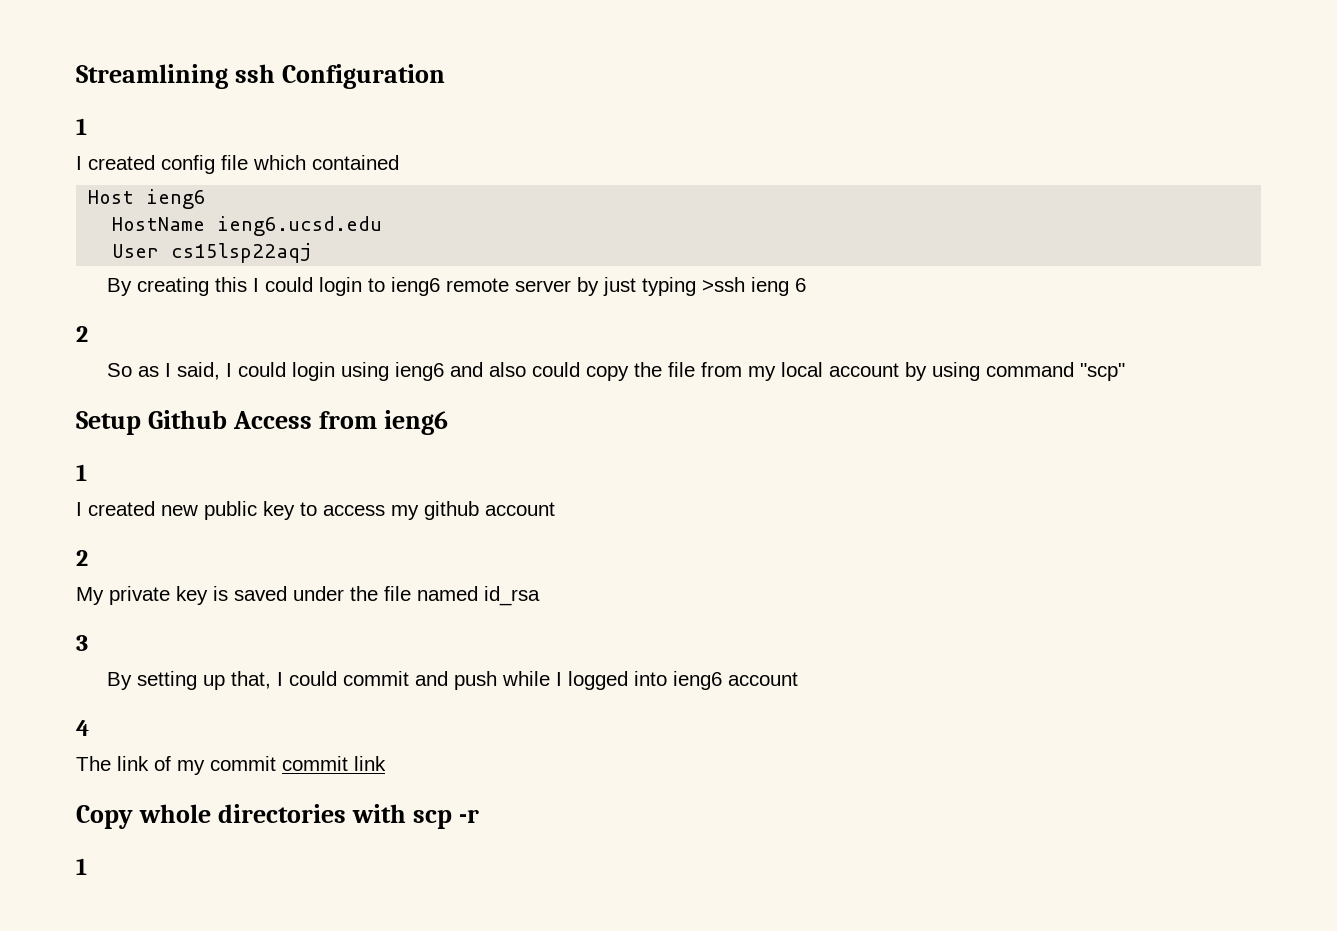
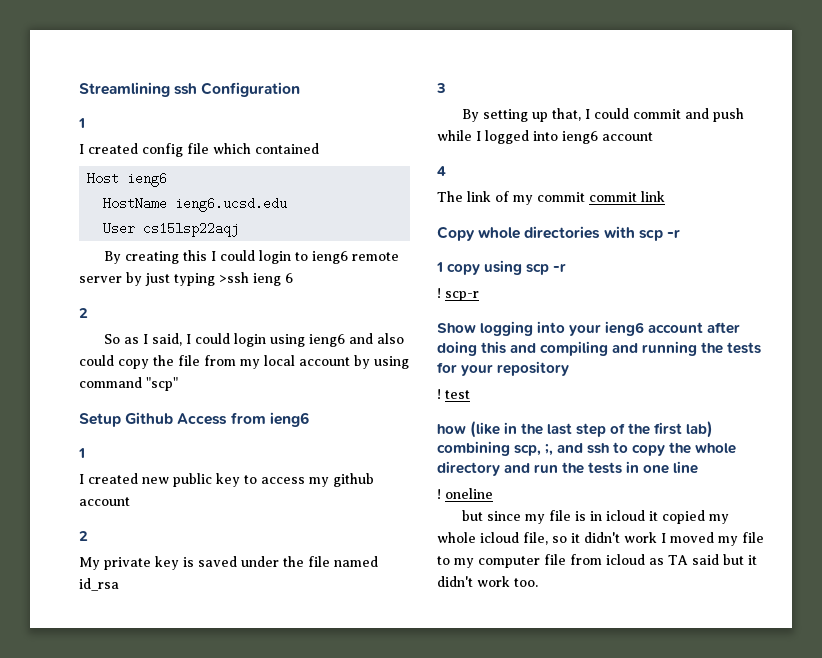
(87, 866) none -> [447,260,567,275] [437,288,479,301] [437,321,741,336] [437,341,762,356] [437,361,570,376] [437,389,470,399] [437,421,714,438] [437,441,737,456] [437,461,699,476] [437,488,493,499] [461,510,729,524] [437,532,764,546] [437,554,757,568] [437,576,538,587] copy using scp -r // ! scp-r // Show logging into your ieng6 account after doing this and compiling and running the tests for your repository // ! test // how (like in the last step of the first lab) combining scp, ;, and ssh to copy the whole directory and run the tests in one line // ! oneline // but since my file is in icloud it copied my whole icloud file, so it didn't work I moved my file to my computer file from icloud as TA said but it didn't work too.

